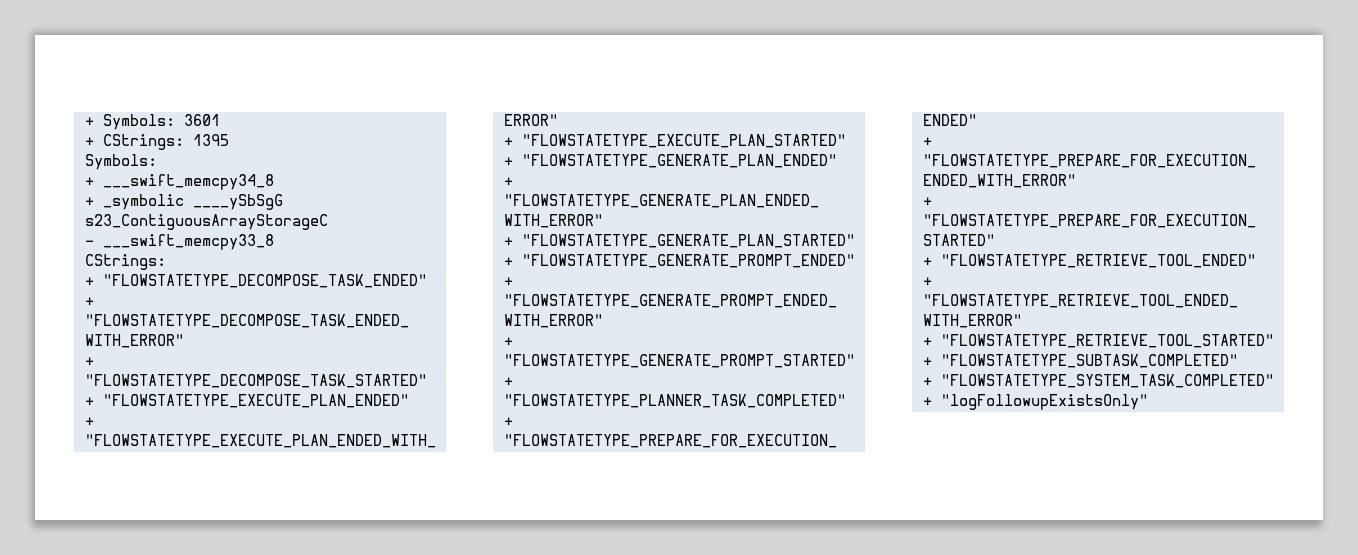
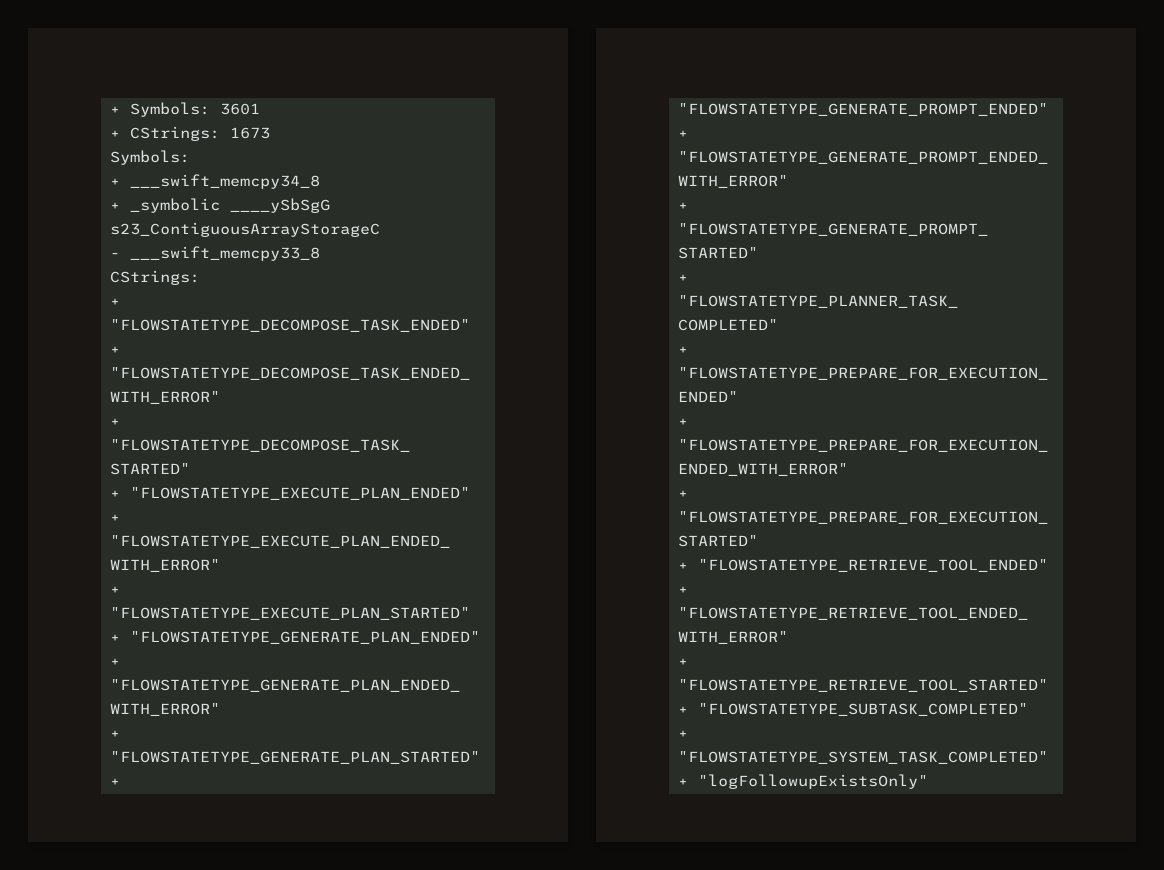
[192,134,229,146] 1395 -> [229,127,270,139] 1673

